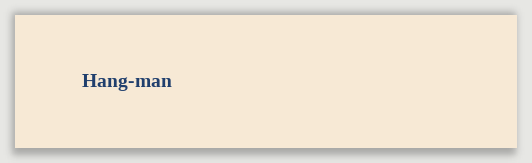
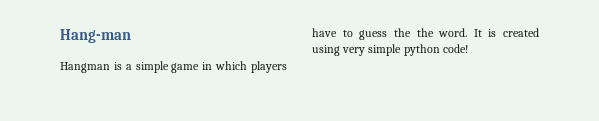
(172, 82) none -> [60,61,287,73] [312,28,539,40] [312,44,468,56] // Hangman is a simple game in which players have to guess the the word. It is created using very simple python code!

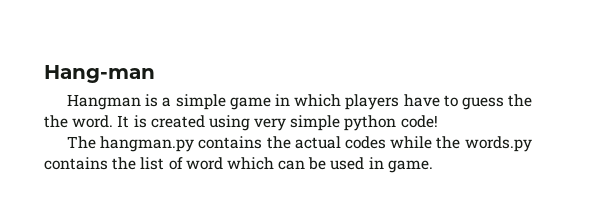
(468, 48) none -> [67,136,532,152] [44,157,433,173] // The hangman.py contains the actual codes while the words.py contains the list of word which can be used in game.

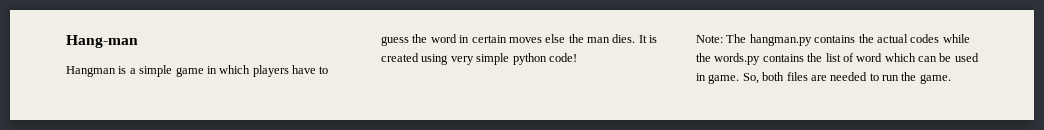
[44,115,114,128] the word. -> [430,34,636,43] word in certain moves else the man dies.
(438, 121) none -> [696,35,723,43] Note:
(433, 166) none -> [742,72,951,84] So, both files are needed to run the game.

